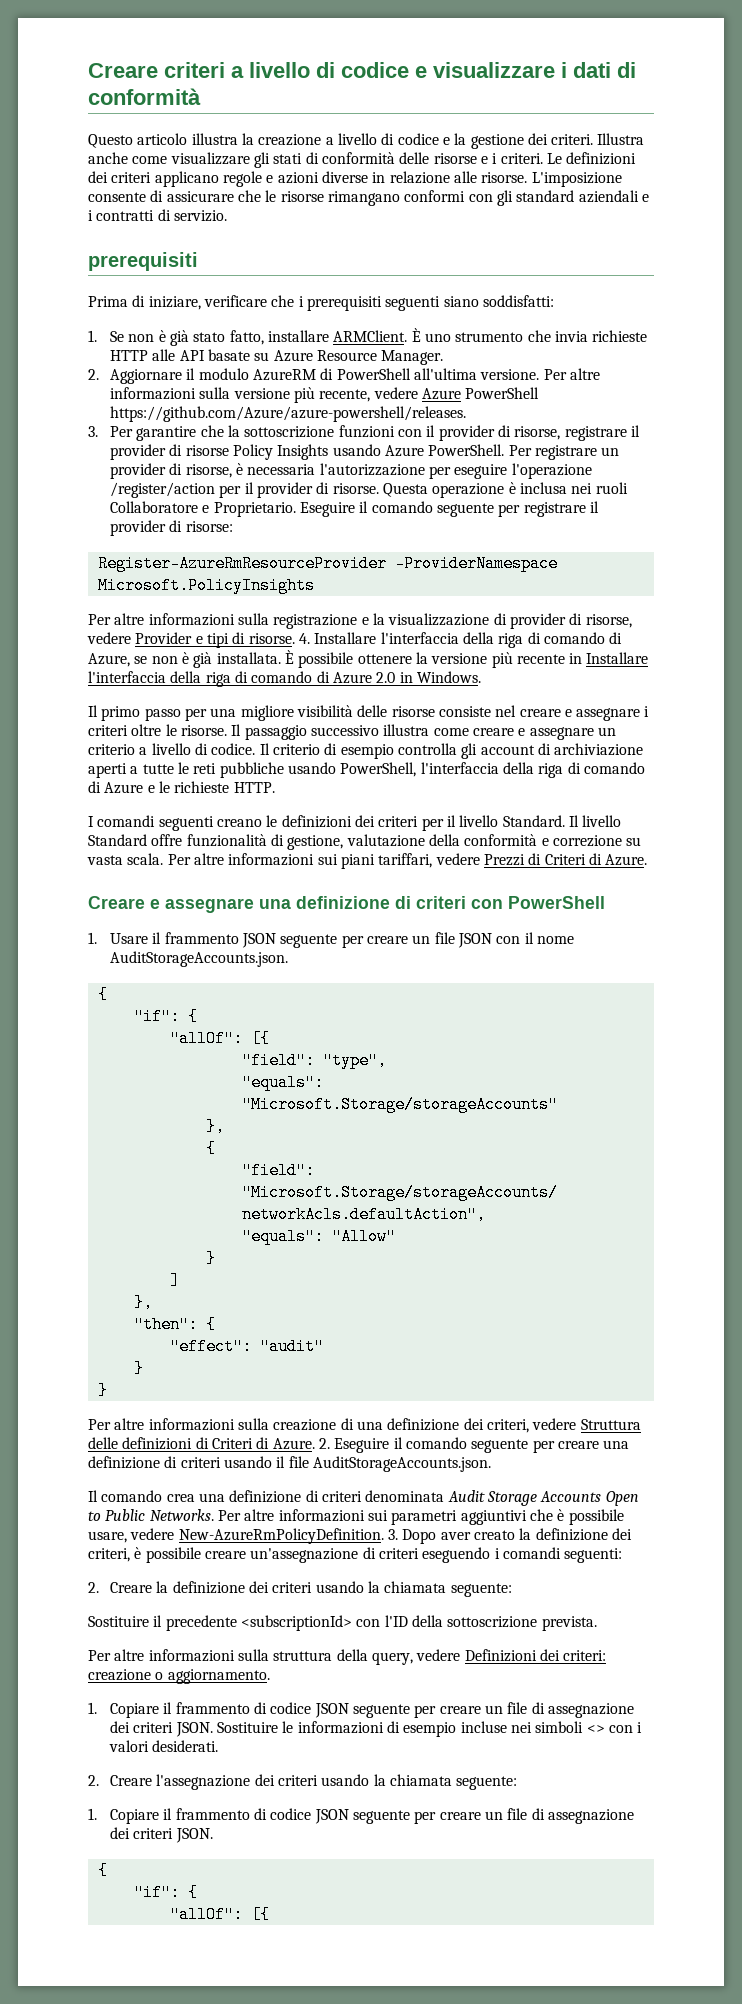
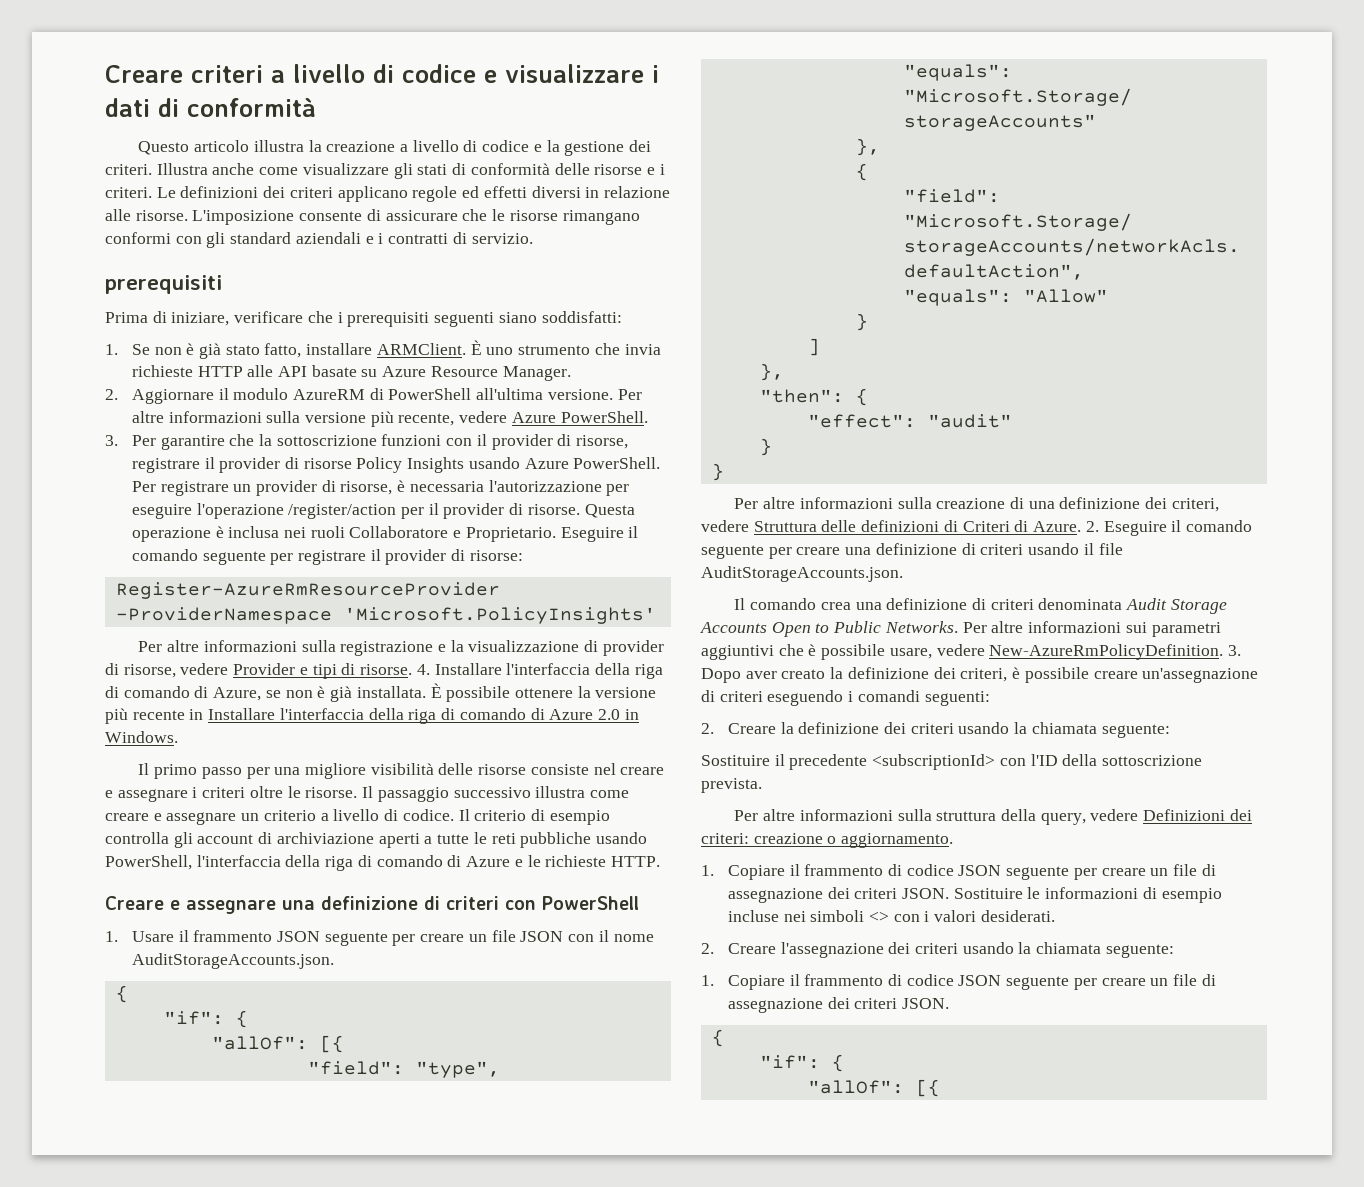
[266,171,368,184] e azioni diverse -> [462,186,581,198] ed effetti diversi
[465,387,540,399] [110,406,467,422] PowerShell https://github.com/Azure/azure-powershell/releases. -> [560,411,648,423] PowerShell.
[97,577,315,594] Microsoft.PolicyInsights -> [343,607,656,624] 'Microsoft.PolicyInsights'
[88,815,622,831] [88,834,642,850] [87,853,648,869] // I comandi seguenti creano le definizioni dei criteri per il livello Standard. Il livello Standard offre funzionalità di gestione, valutazione della conformità e correzione su vasta scala. Per altre informazioni sui piani tariffari, vedere Prezzi di Criteri di Azure. -> (660, 861) none

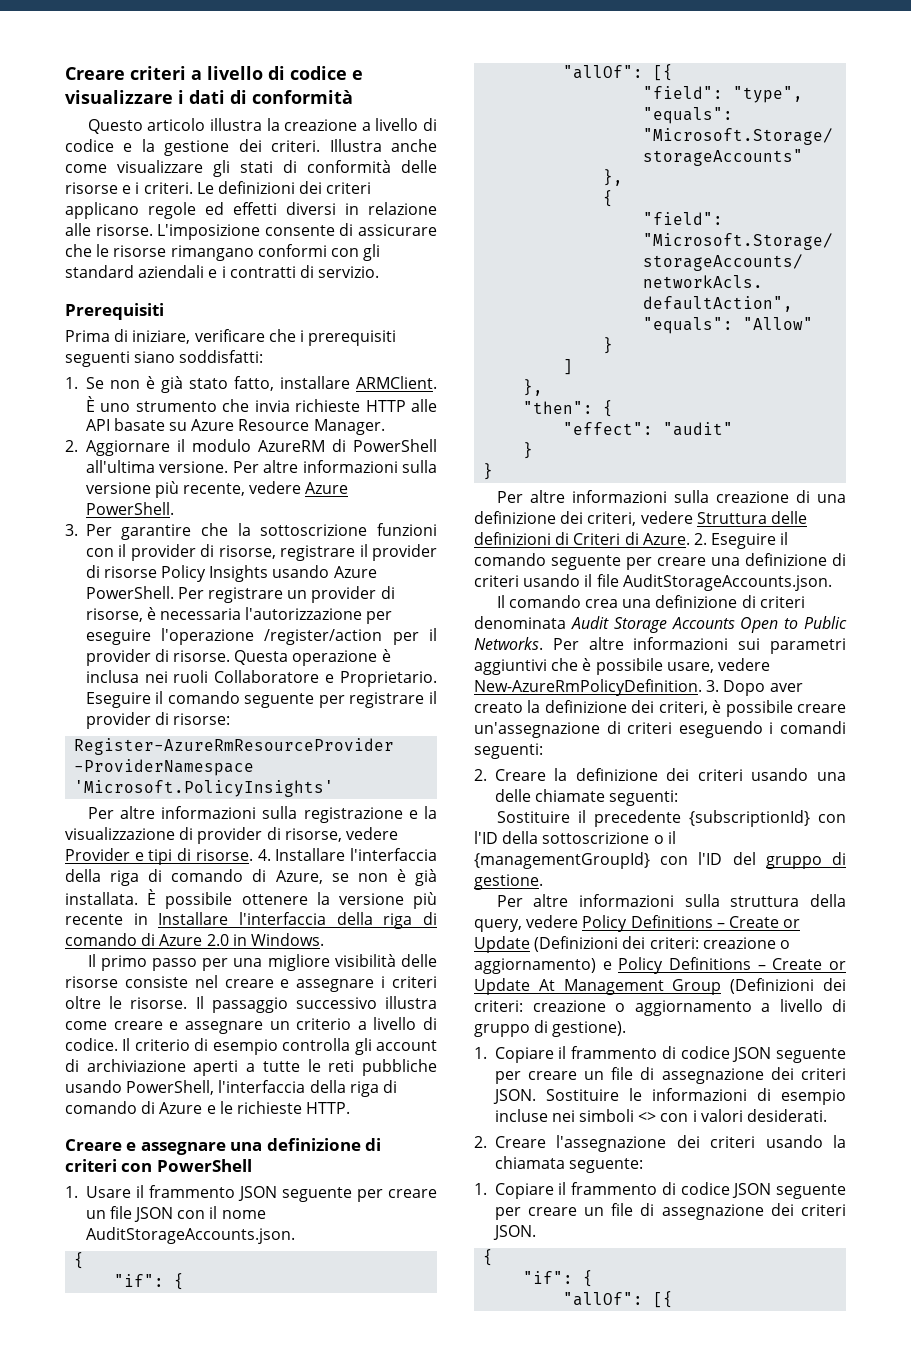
[105,275,222,294] prerequisiti -> [65,303,164,320] Prerequisiti
[1014,722,1170,738] la chiamata seguente: -> [817,772,846,781] [494,789,679,806] una delle chiamate seguenti:
[872,754,996,770] <subscriptionId> -> [688,810,810,827] {subscriptionId}
[701,778,762,793] prevista. -> [653,831,676,844] [474,852,846,869] [474,874,543,890] o il {managementGroupId} con l'ID del gruppo di gestione.
[1143,809,1252,821] [701,833,954,848] Definizioni dei criteri: creazione o aggiornamento. -> [582,915,801,932] [474,936,790,953] [474,957,846,974] [474,978,846,995] [474,999,846,1016] [474,1020,627,1037] Policy Definitions – Create or Update (Definizioni dei criteri: creazione o aggiornamento) e Policy Definitions – Create or Update At Management Group (Definizioni dei criteri: creazione o aggiornamento a livello di gruppo di gestione).

